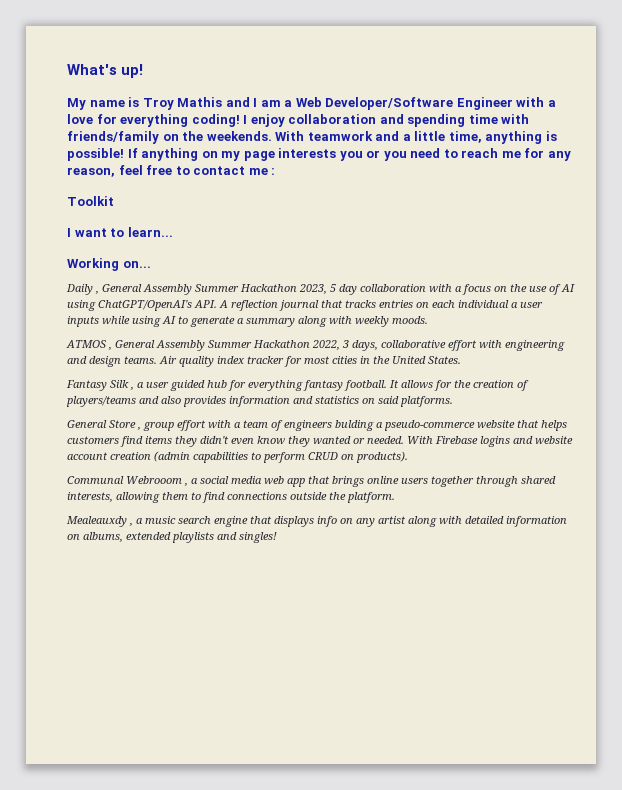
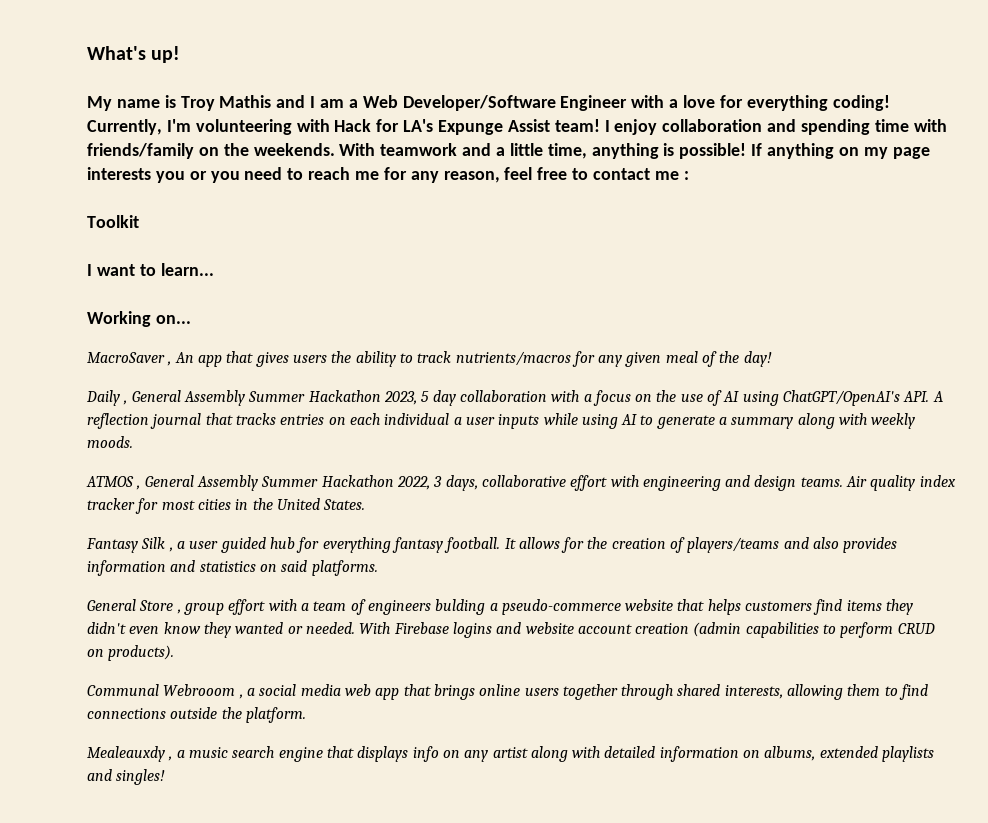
(240, 120) none -> [87,119,600,135] Currently, I'm volunteering with Hack for LA's Expunge Assist team!
(151, 264) none -> [87,351,772,367] // MacroSaver , An app that gives users the ability to track nutrients/macros for any given meal of the day!

